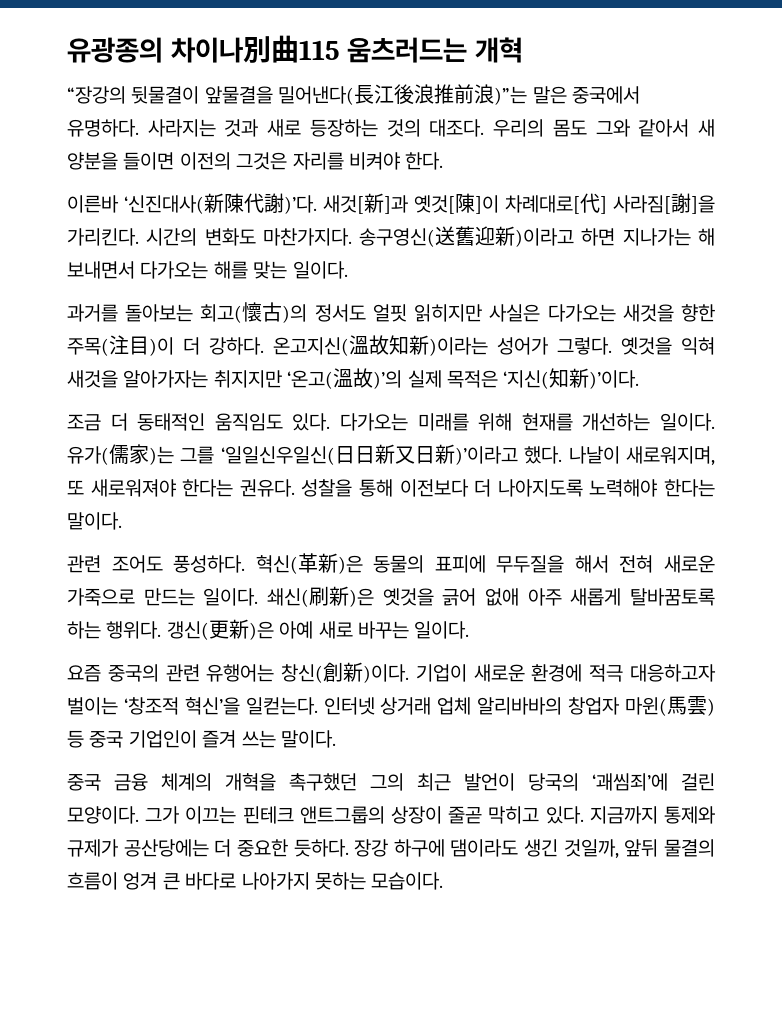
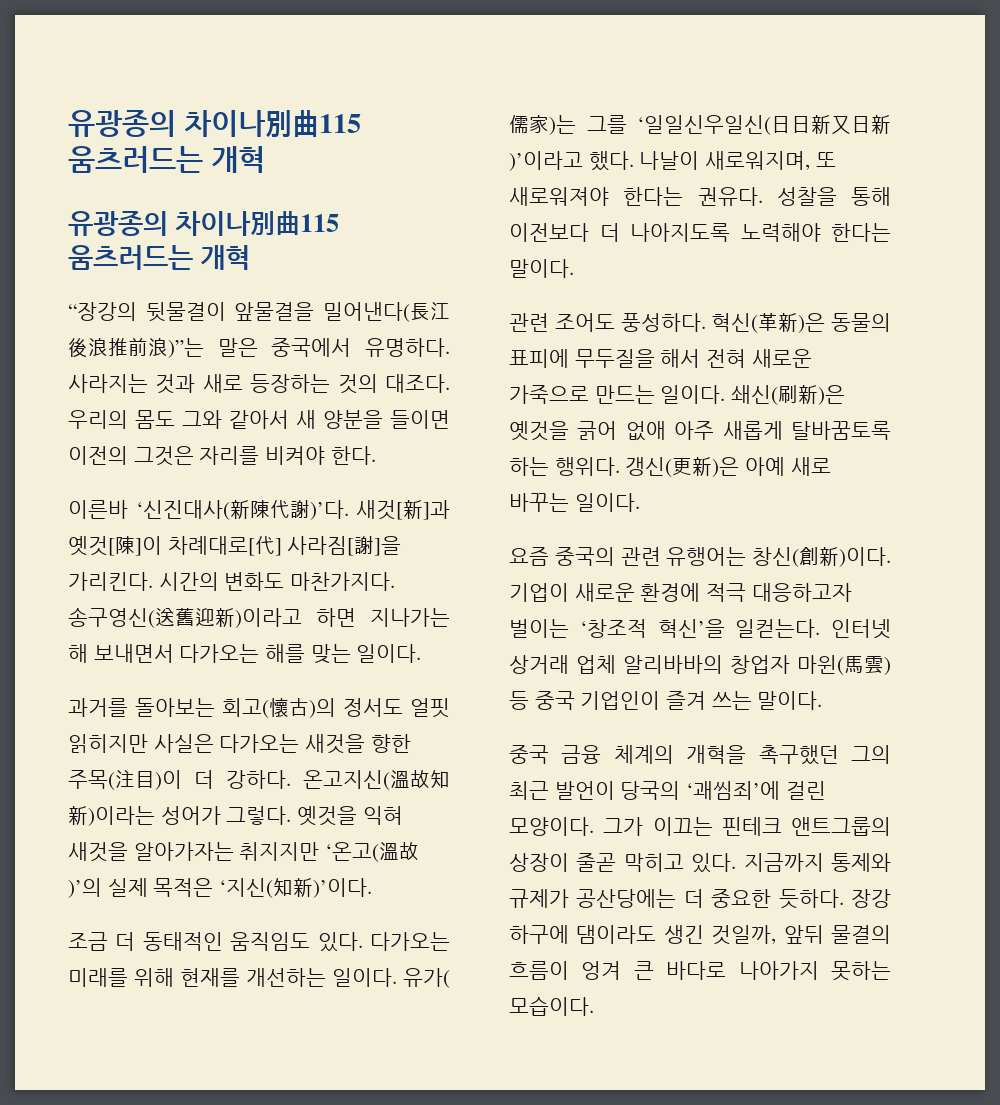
[67,35,523,63] 유광종의 차이나別曲115 움츠러드는 개혁 -> [68,110,361,137] [68,146,265,173] [68,211,340,236] [68,245,251,270] 유광종의 차이나別曲115 움츠러드는 개혁 // 유광종의 차이나別曲115 움츠러드는 개혁

